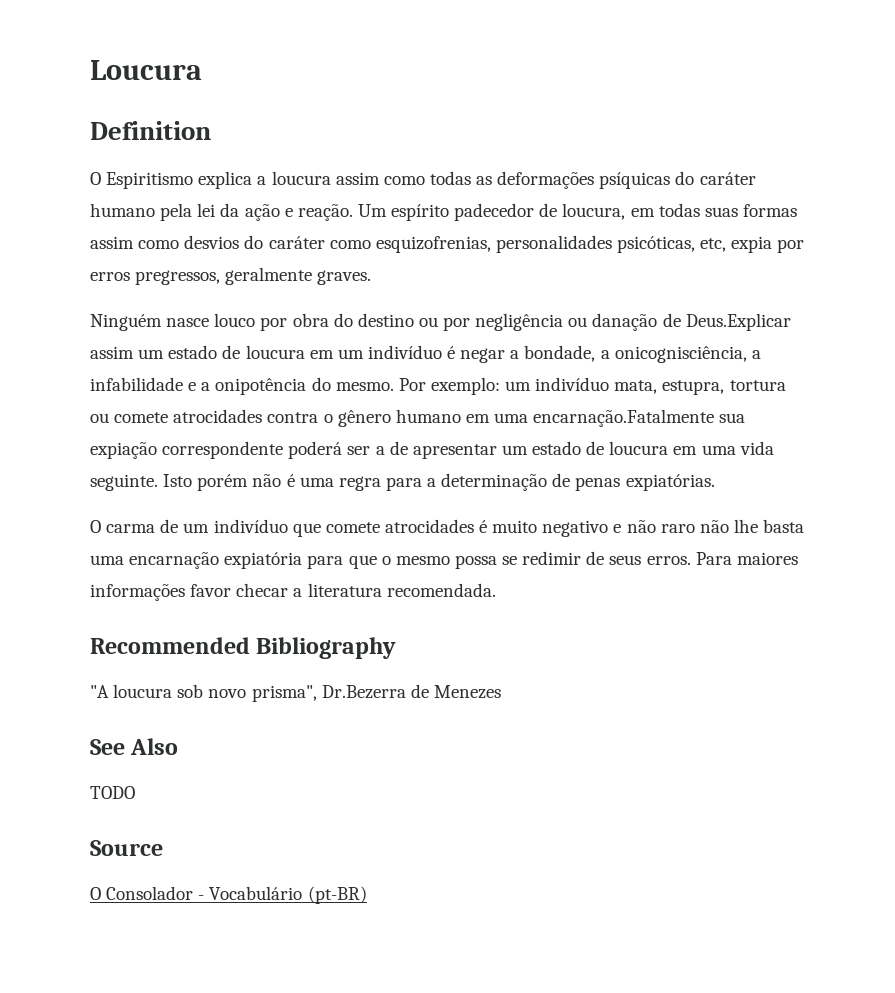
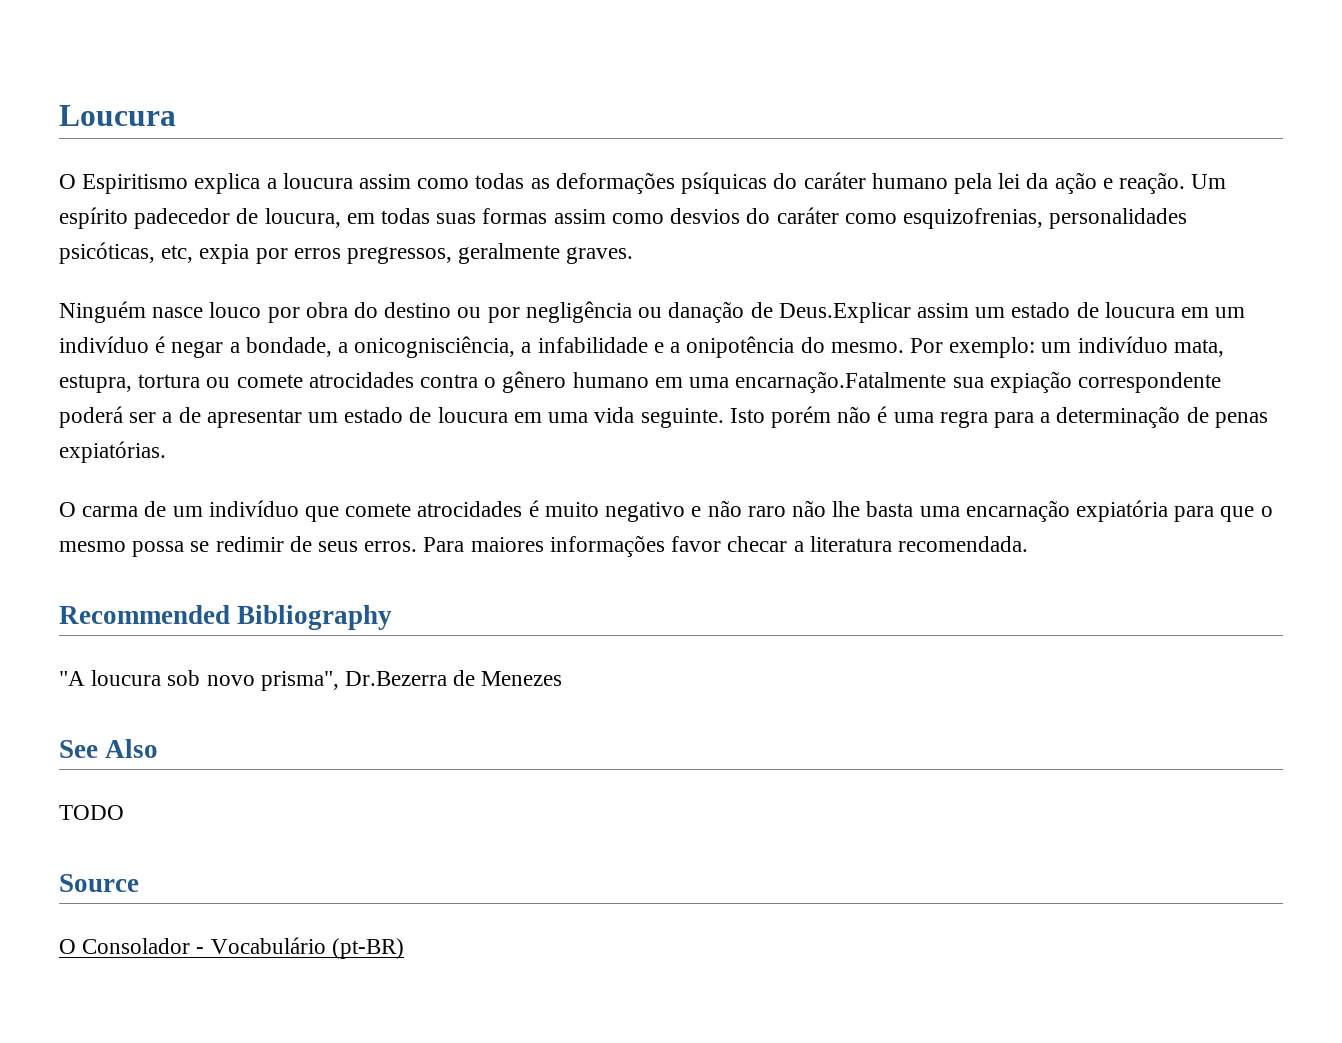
[90,121,211,140] // Definition -> (176, 115) none

